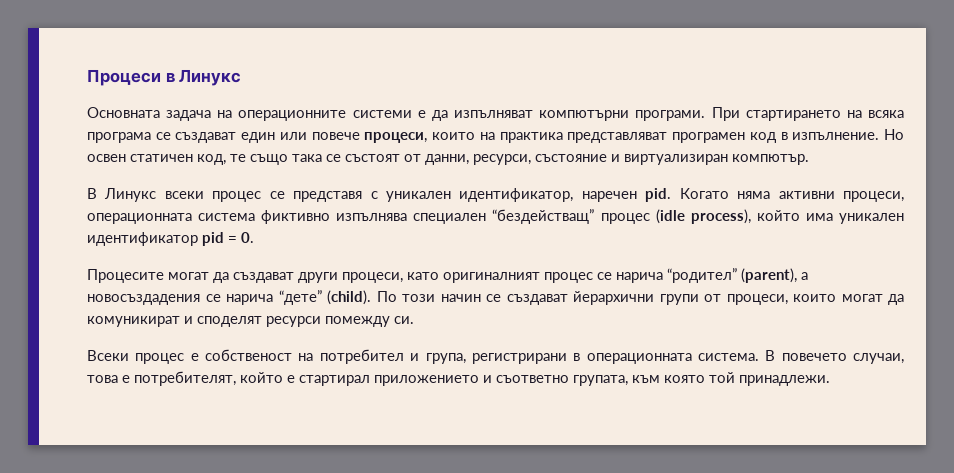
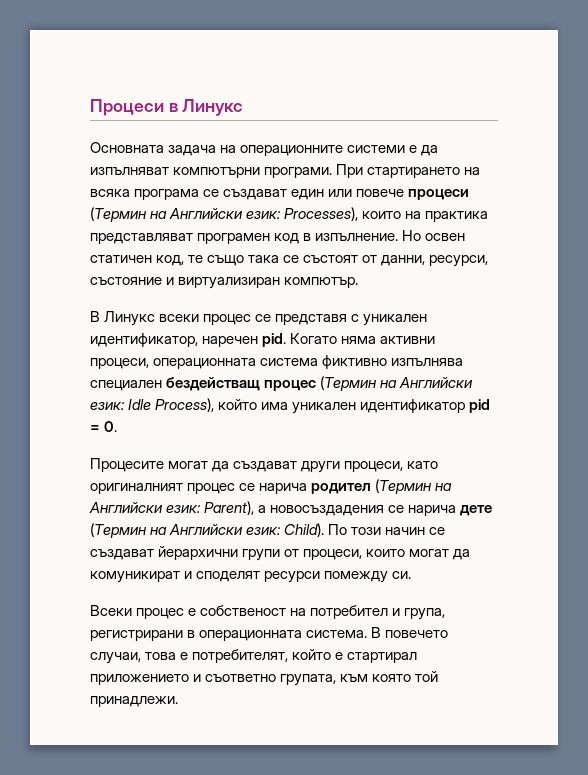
[364,132,428,143] процеси, -> [408,189,470,200] [90,207,359,222] процеси (Термин на Английски език: Processes),
[492,209,751,224] “бездействащ” процес (idle process), -> [166,376,474,391] [90,398,215,412] бездействащ процес (Термин на Английски език: Idle Process),
[667,268,808,283] [87,290,371,305] “родител” (parent), а новосъздадения се нарича “дете” (child). -> [311,479,453,494] [89,501,493,516] [90,523,325,538] родител (Термин на Английски език: Parent), а новосъздадения се нарича дете (Термин на Английски език: Child).

